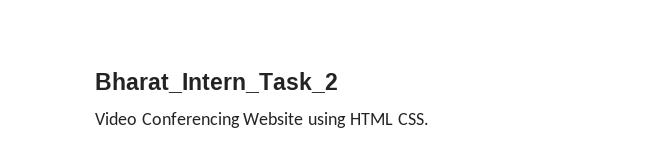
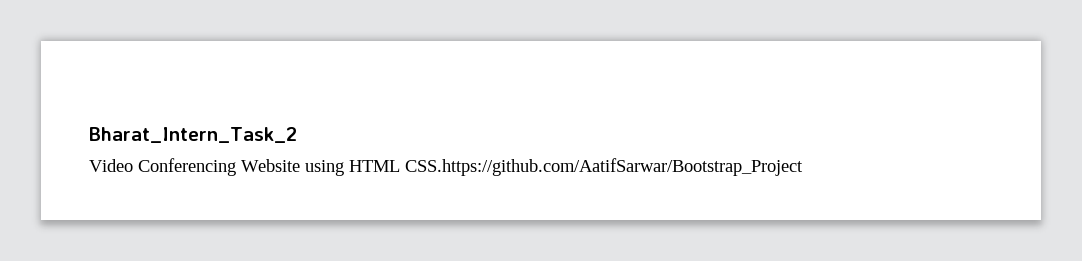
[397,113,429,125] CSS. -> [405,158,803,176] CSS.https://github.com/AatifSarwar/Bootstrap_Project

